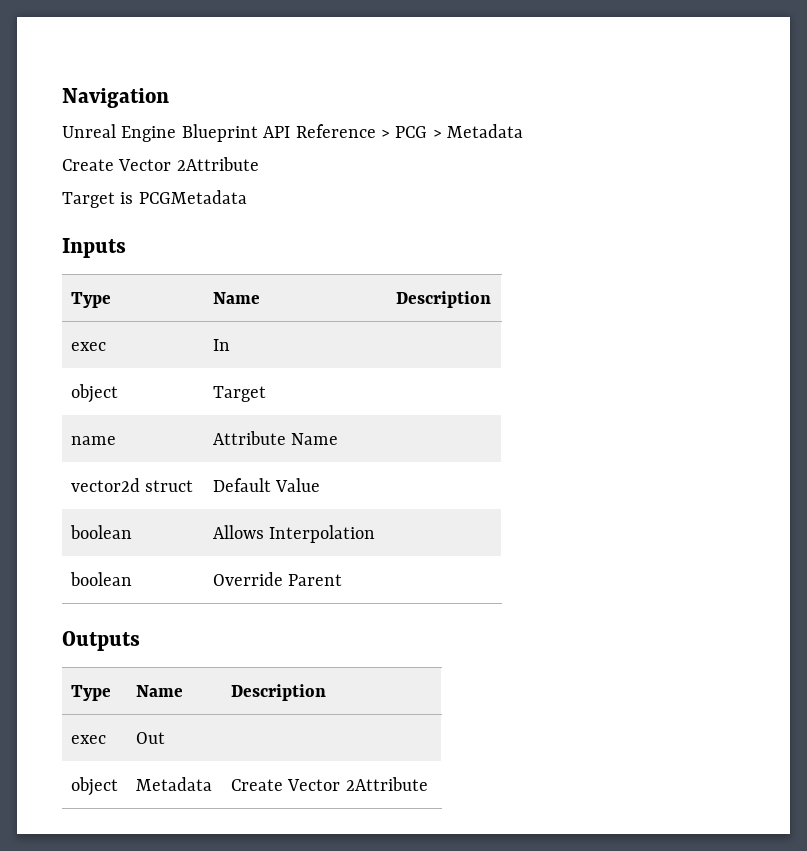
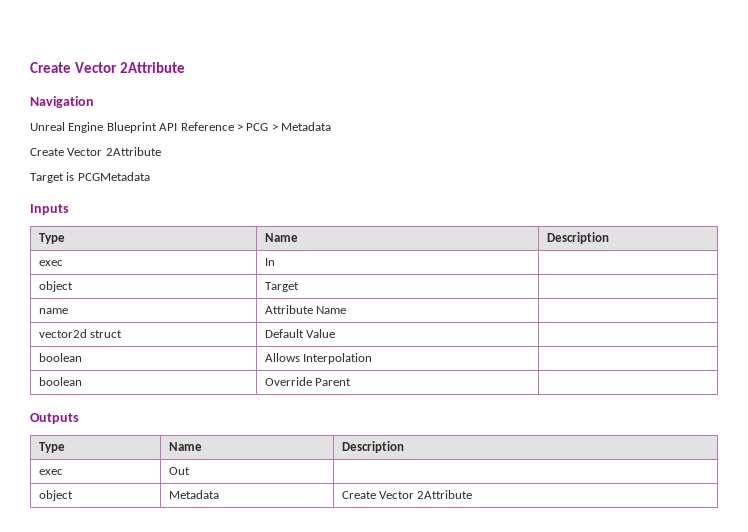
(62, 98) none -> [30,62,186,73] Create Vector 2Attribute //

